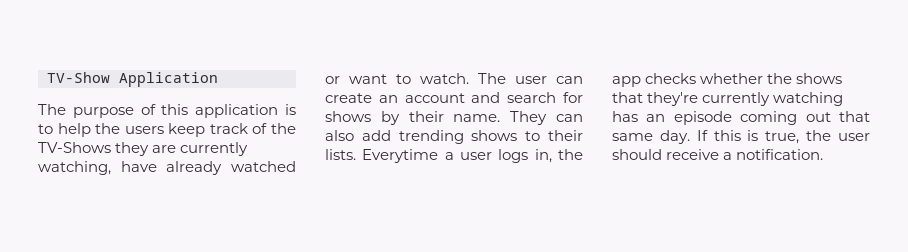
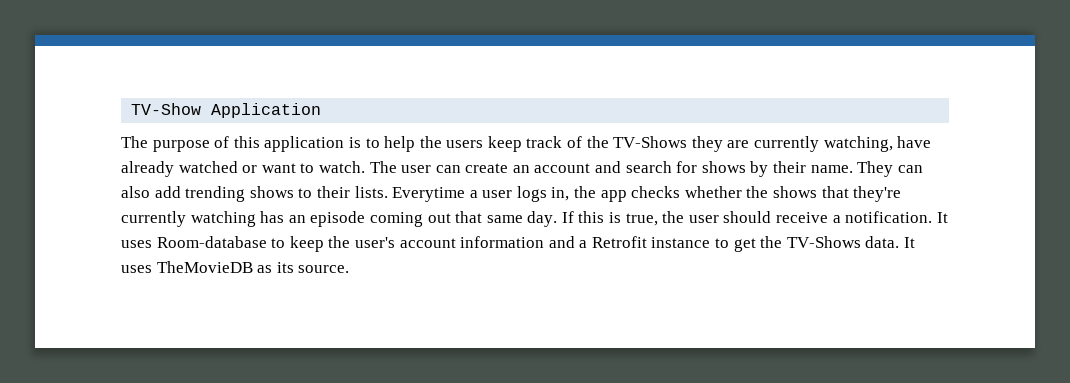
(824, 154) none -> [936,212,948,223] [121,236,916,252] [121,261,350,273] It uses Room-database to keep the user's account information and a Retrofit instance to get the TV-Shows data. It uses TheMovieDB as its source.

